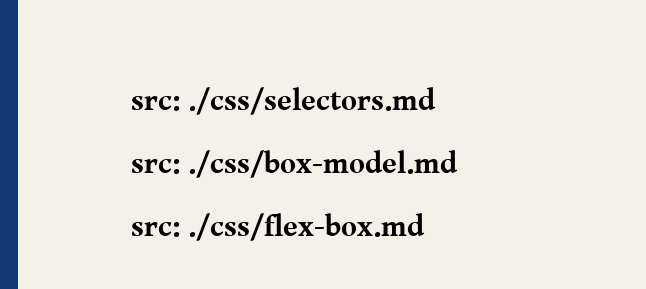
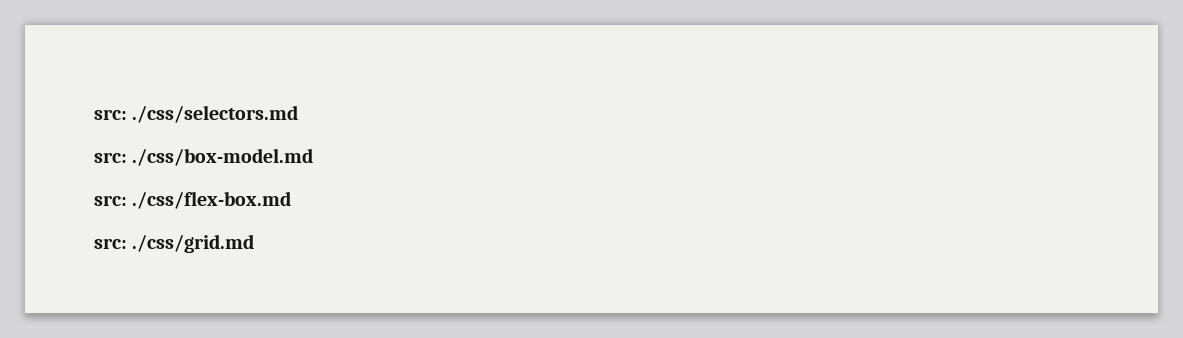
(426, 227) none -> [94,234,255,253] // src: ./css/grid.md

